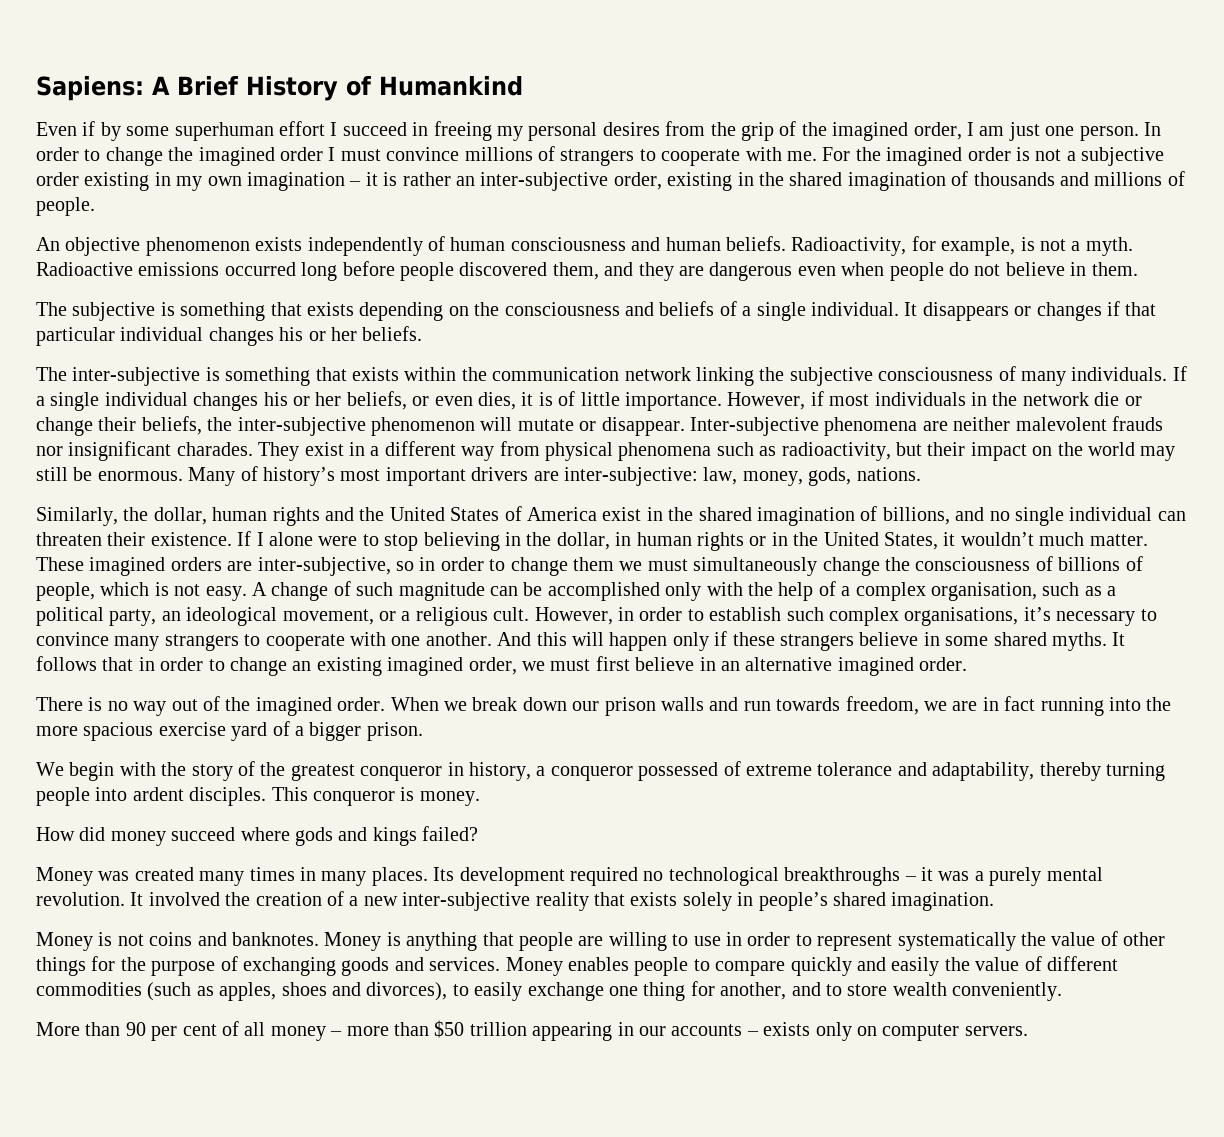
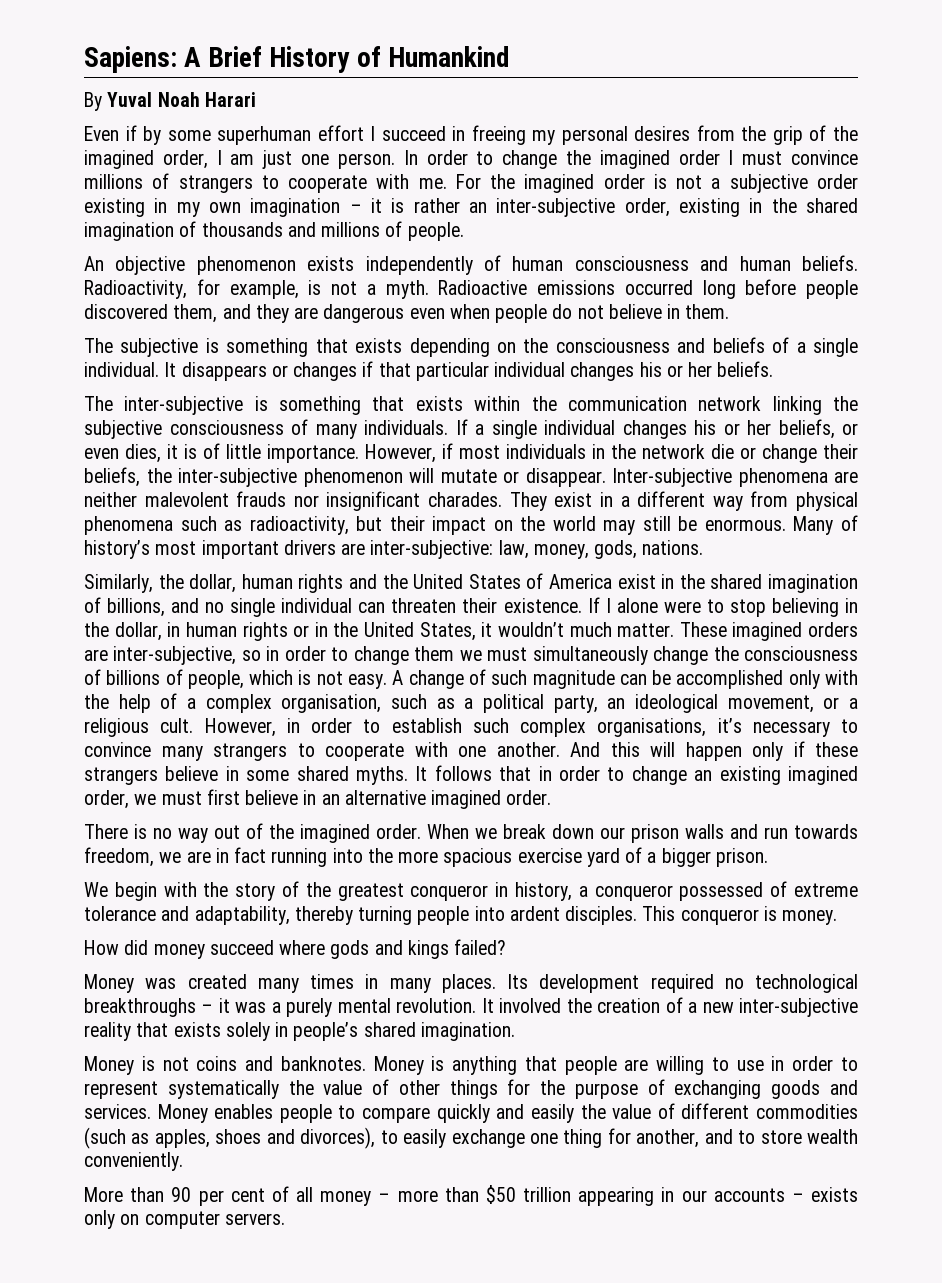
(523, 86) none -> [84,92,256,111] // By Yuval Noah Harari

